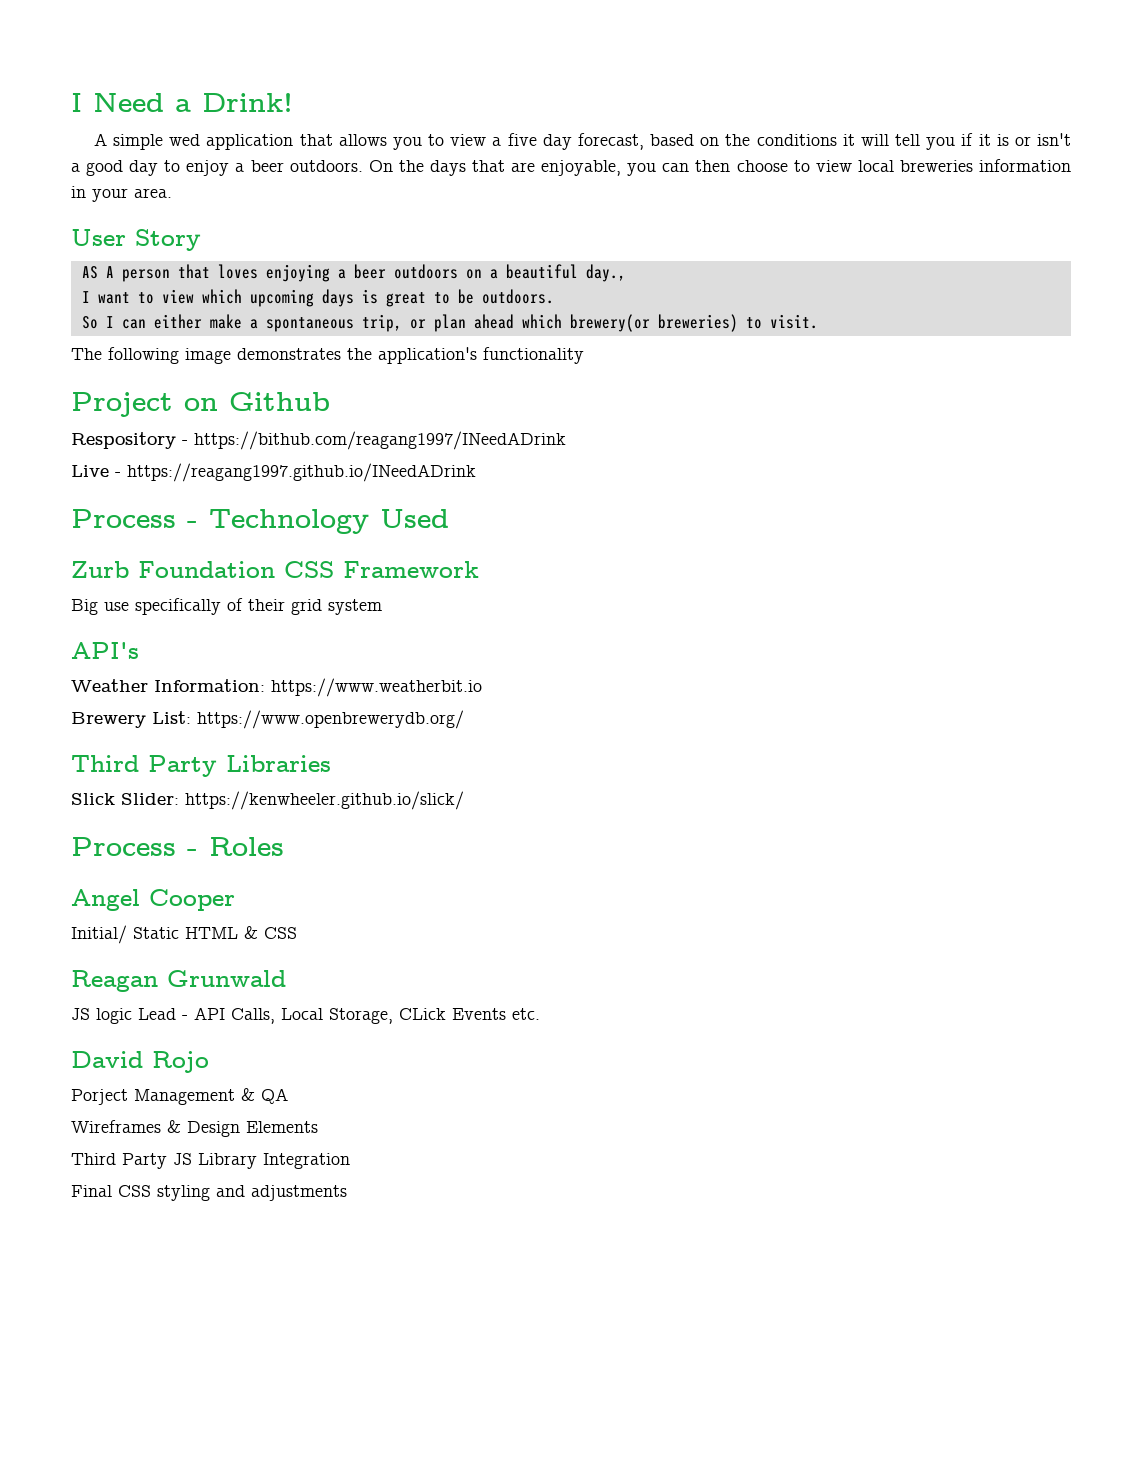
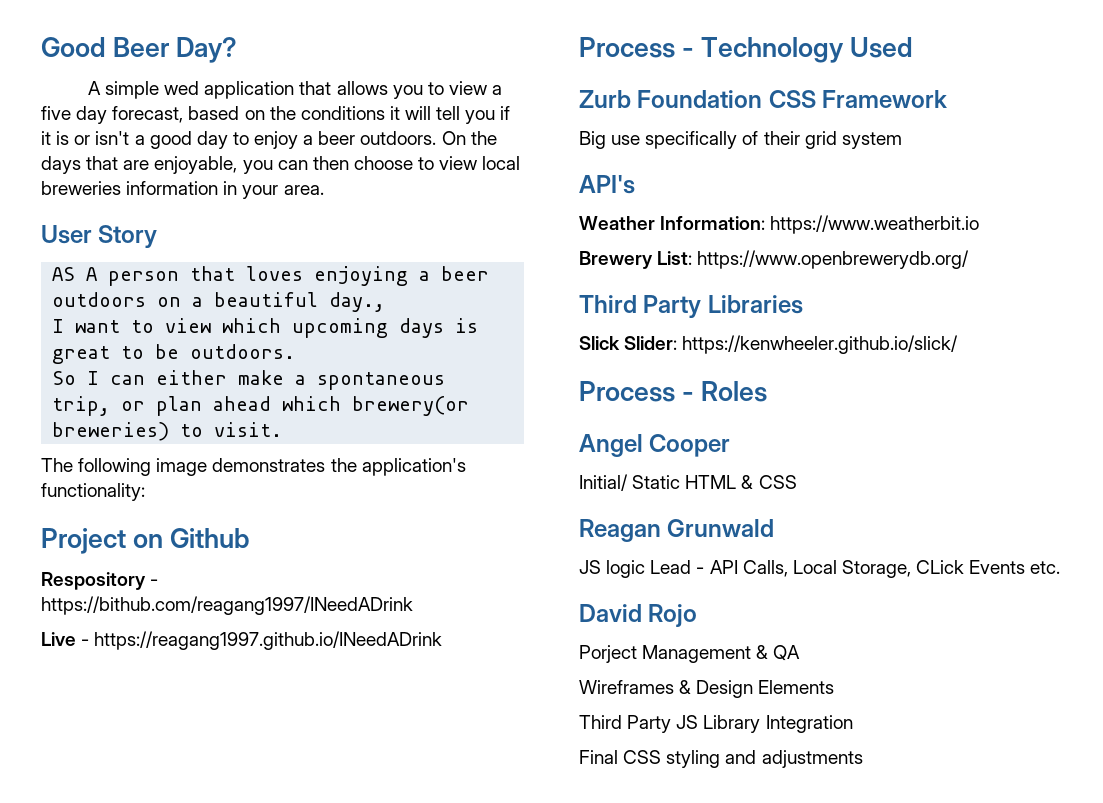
[71,93,293,112] I Need a Drink! -> [41,37,238,63] Good Beer Day?
[483,347,584,364] functionality -> [41,483,145,501] functionality:

